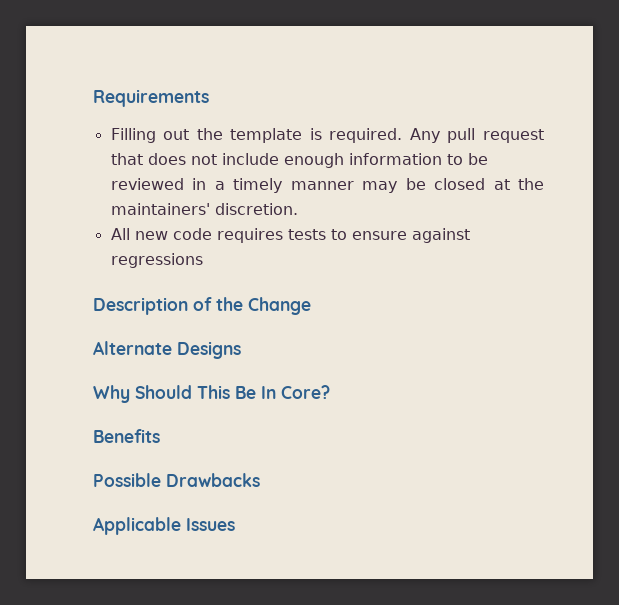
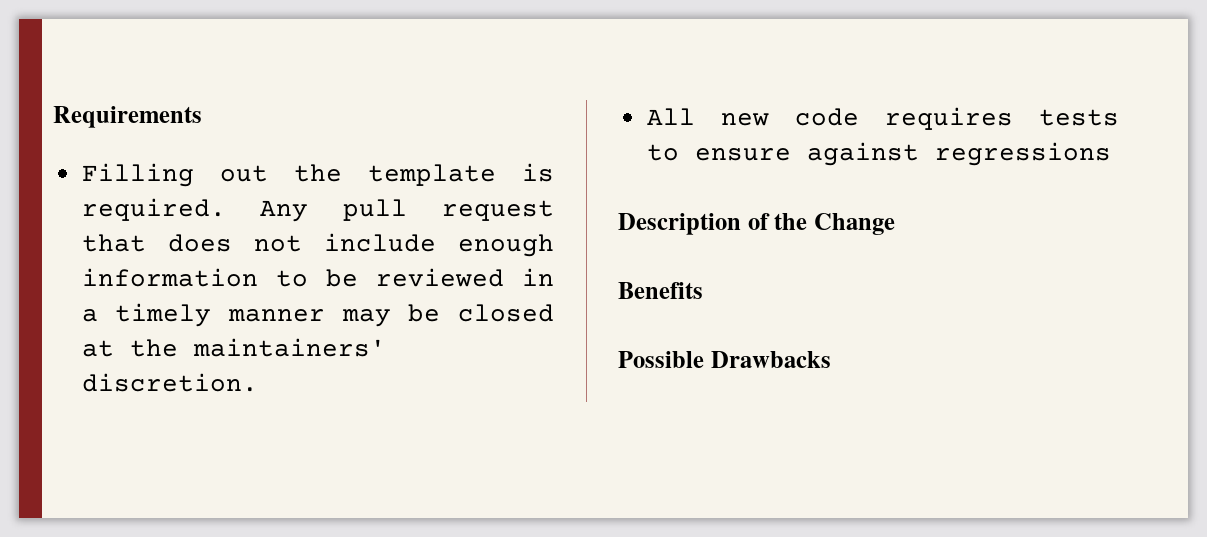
[93,341,241,359] [93,385,330,403] // Alternate Designs // Why Should This Be In Core? -> (895, 224) none
[93,517,235,535] // Applicable Issues -> (831, 359) none

